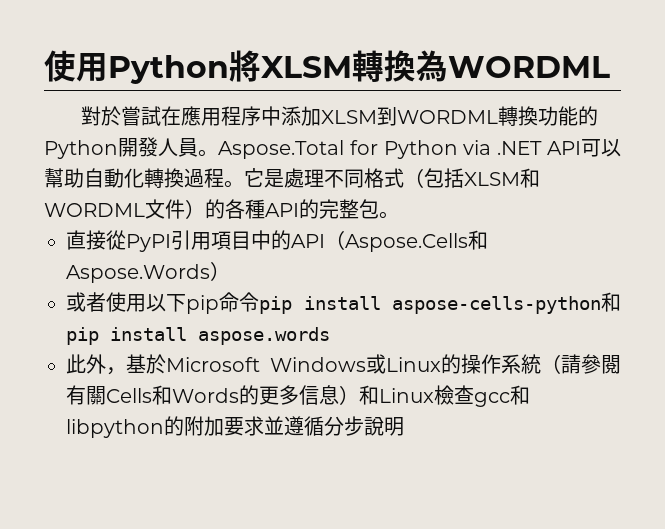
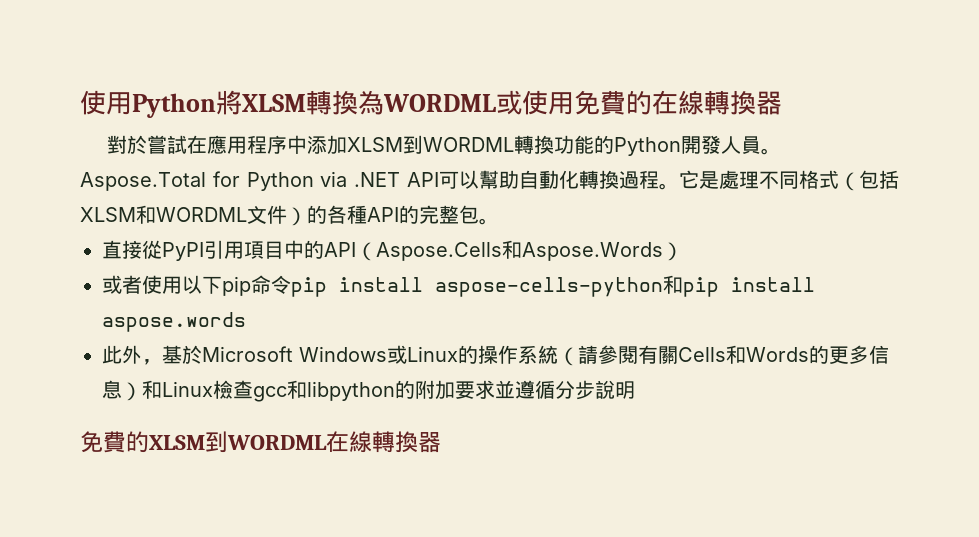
(610, 67) none -> [496,90,782,115] 或使用免費的在線轉換器
(404, 426) none -> [80,431,441,453] // 免費的XLSM到WORDML在線轉換器

